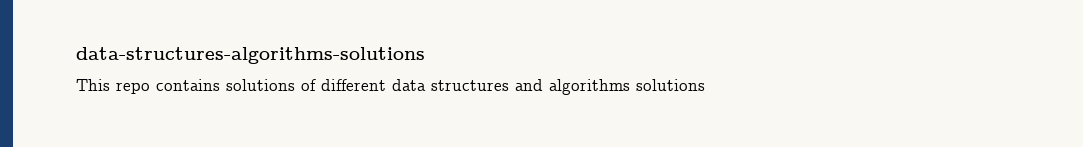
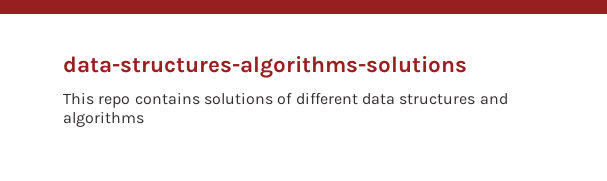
[636,79,705,91] solutions -> (144, 119) none

